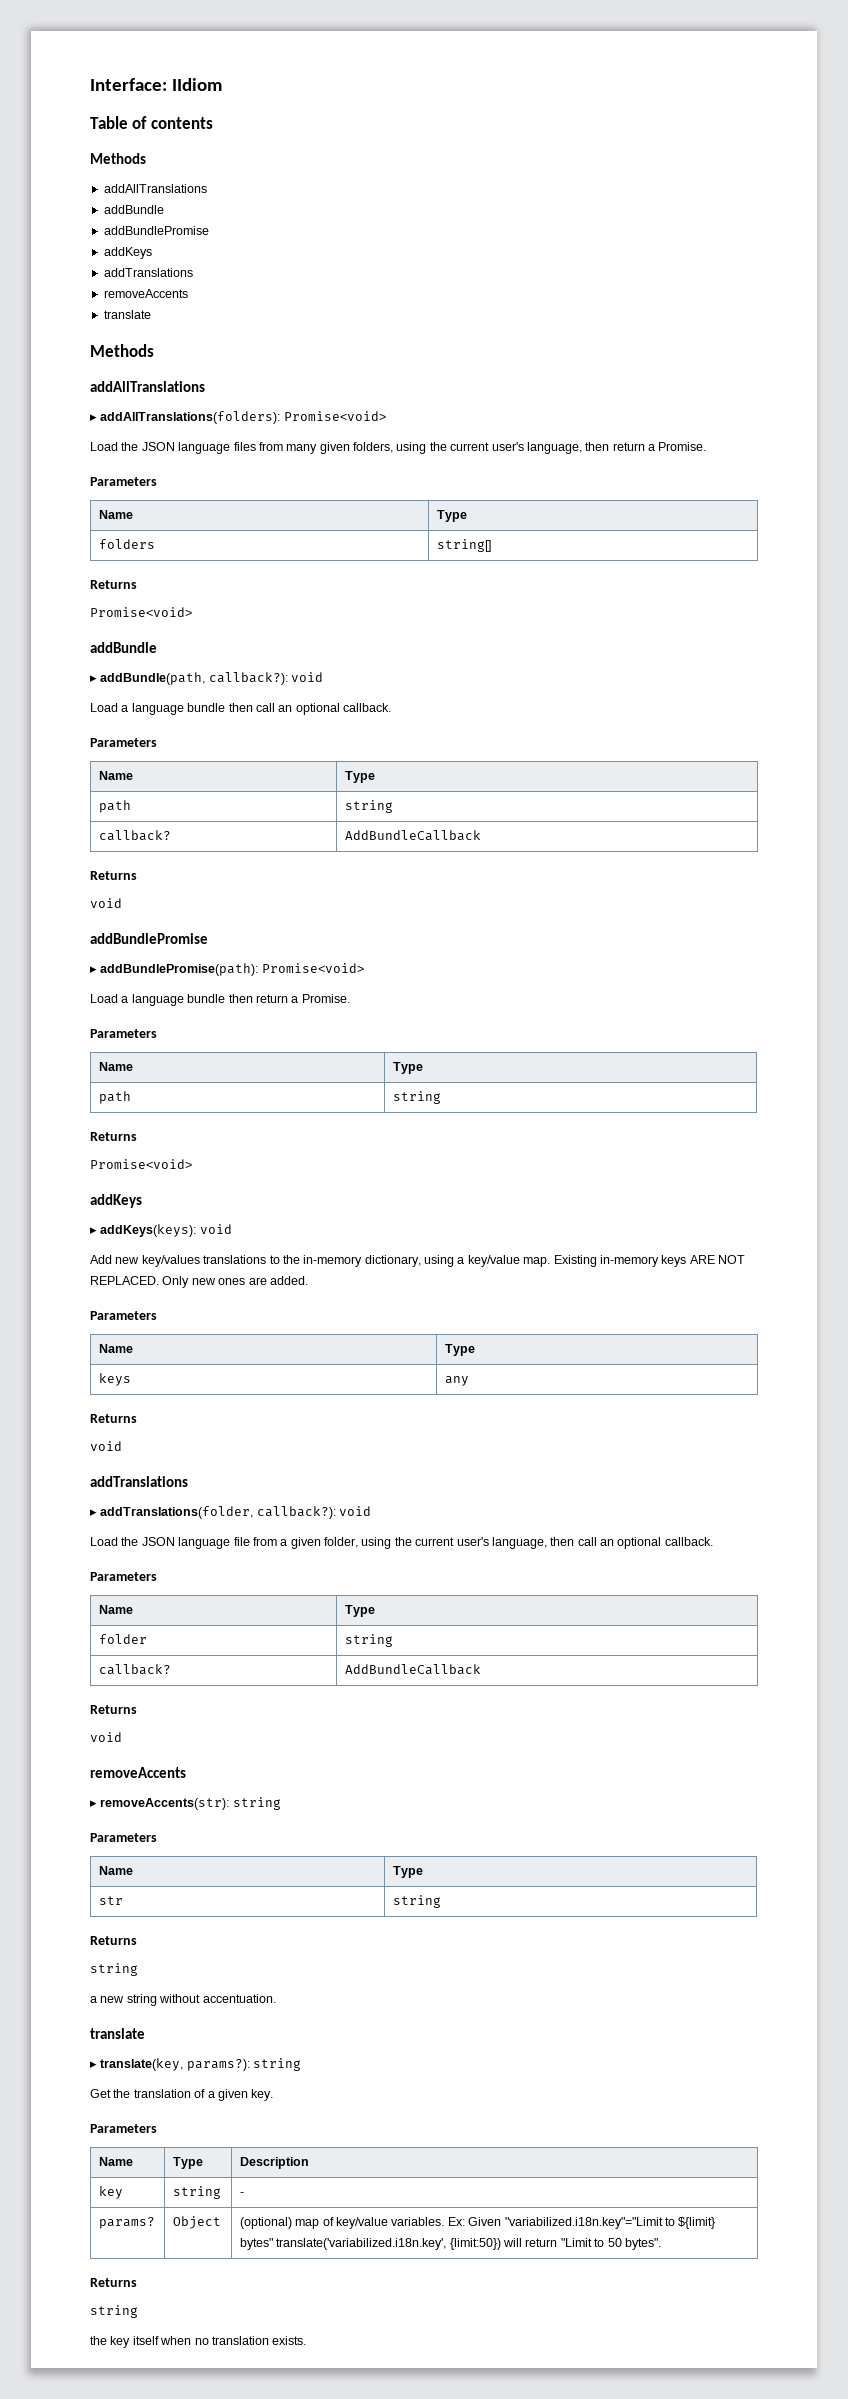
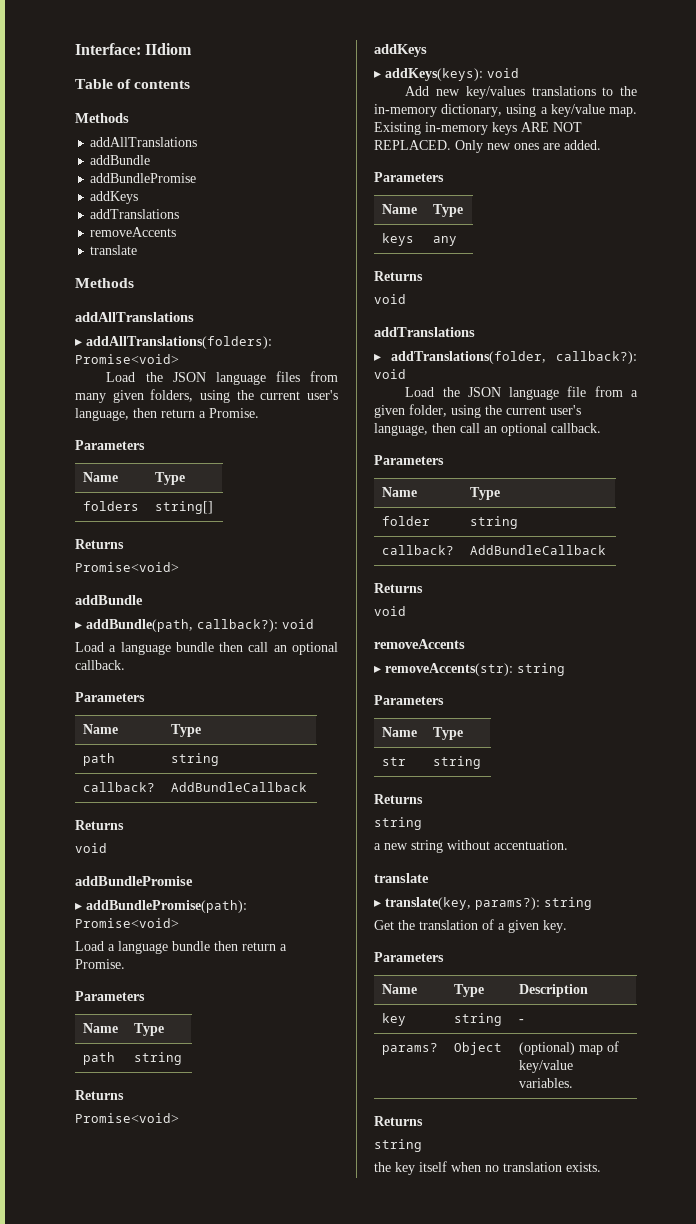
[447,2217,716,2229] [239,2238,661,2250] Ex: Given "variabilized.i18n.key"="Limit to ${limit} bytes" translate('variabilized.i18n.key', {limit:50}) will return "Limit to 50 bytes". -> (573, 1083) none

